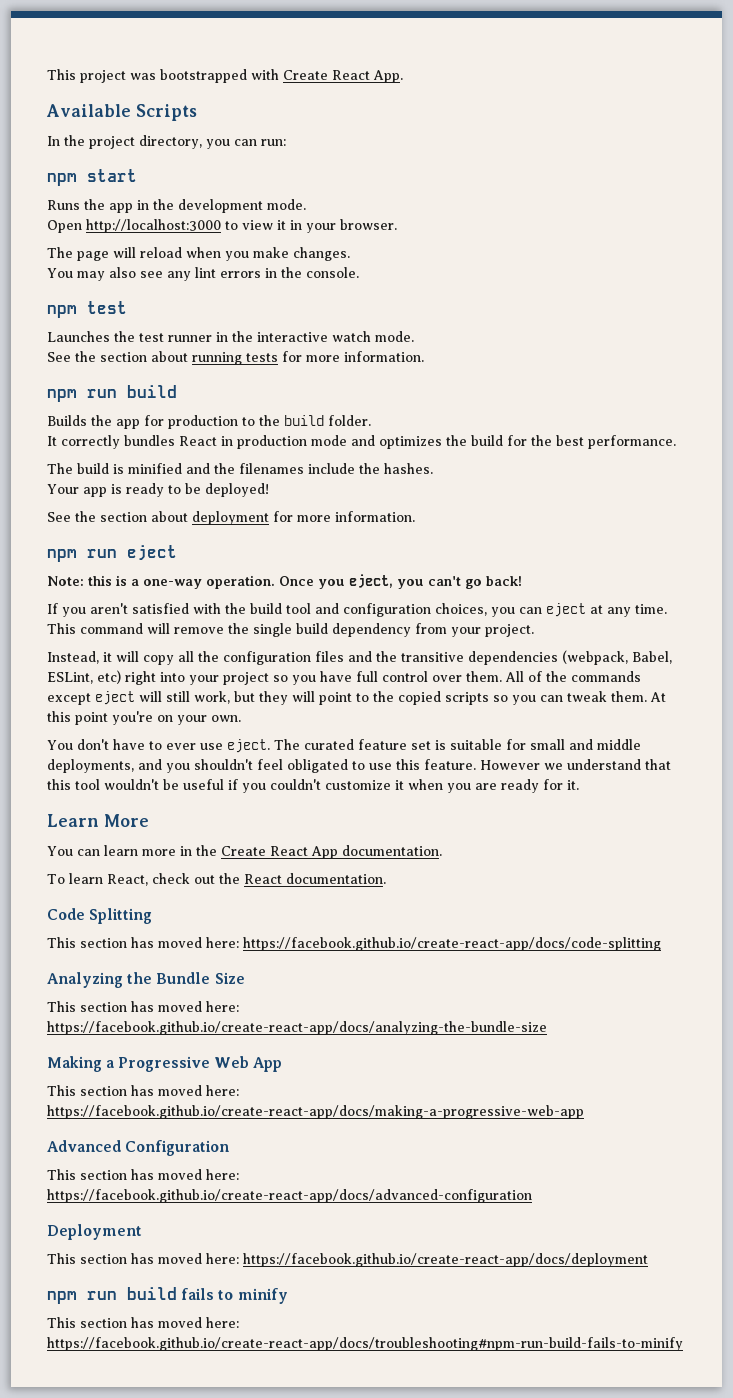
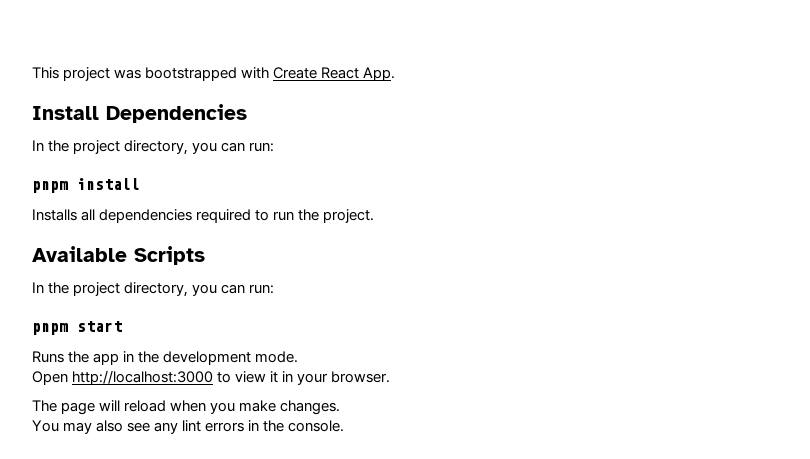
(403, 76) none -> [32,104,247,123] [32,140,275,155] [32,178,140,193] [32,209,375,223] // Install Dependencies // In the project directory, you can run: // pnpm install // Installs all dependencies required to run the project.
[47,173,77,186] npm -> [32,323,68,335] pnpm
[47,301,127,318] [47,331,414,342] [47,351,424,365] [47,385,177,402] [47,415,371,429] [47,435,676,449] [47,463,433,474] [47,483,269,497] [47,511,415,525] [47,545,177,562] [47,574,522,589] [47,603,667,617] [47,623,534,637] [47,650,672,665] [47,670,641,685] [47,691,666,705] [47,711,241,725] [47,739,641,753] [47,759,671,773] [47,779,579,793] [47,814,149,827] [47,845,442,859] [47,873,386,886] [47,908,153,924] [47,937,661,951] [47,972,245,988] [47,1001,239,1012] [47,1021,547,1035] [47,1056,282,1072] [47,1085,239,1096] [47,1105,584,1119] [47,1140,230,1156] [47,1169,239,1180] [47,1189,532,1203] [47,1224,142,1240] [47,1253,648,1267] [47,1287,288,1304] [47,1317,239,1328] [47,1337,683,1351] // npm test // Launches the test runner in the interactive watch mode. // See the section about running tests for more information. // npm run build // Builds the app for production to the build folder. // It correctly bundles React in production mode and optimizes the build for the best performance. // The build is minified and the filenames include the hashes. // Your app is ready to be deployed! // See the section about deployment for more information. // npm run eject // Note: this is a one-way operation. Once you eject, you can't go back! // If you aren't satisfied with the build tool and configuration choices, you can eject at any time. This command will remove the single build dependency from your project. // Instead, it will copy all the configuration files and the transitive dependencies (webpack, Babel, ESLint, etc) right into your project so you have full control over them. All of the commands except eject will still work, but they will point to the copied scripts so you can tweak them. At this point you're on your own. // You don't have to ever use eject. The curated feature set is suitable for small and middle deployments, and you shouldn't feel obligated to use this feature. However we understand that this tool wouldn't be useful if you couldn't customize it when you are ready for it. // Learn More // You can learn more in the Create React App documentation. // To learn React, check out the React documentation. // Code Splitting // This section has moved here: https://facebook.github.io/create-react-app/docs/code-splitting // Analyzing the Bundle Size // This section has moved here: https://facebook.github.io/create-react-app/docs/analyzing-the-bundle-size // Making a Progressive Web App // This section has moved here: https://facebook.github.io/create-react-app/docs/making-a-progressive-web-app // Advanced Configuration // This section has moved here: https://facebook.github.io/create-react-app/docs/advanced-configuration // Deployment // This section has moved here: https://facebook.github.io/create-react-app/docs/deployment // npm run build fails to minify // This section has moved here: https://facebook.github.io/create-react-app/docs/troubleshooting#npm-run-build-fails-to-minify -> (345, 426) none

